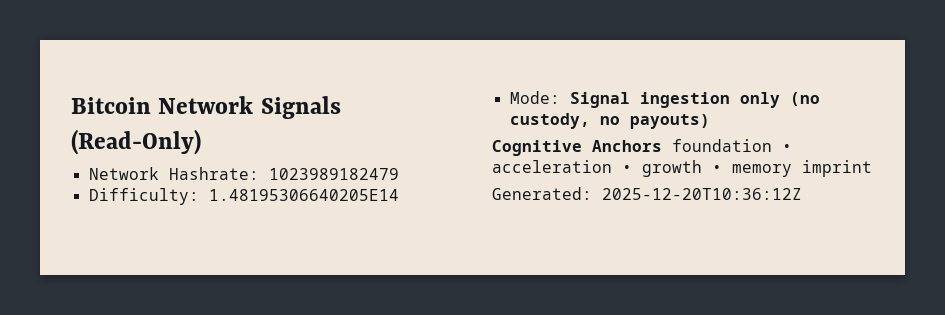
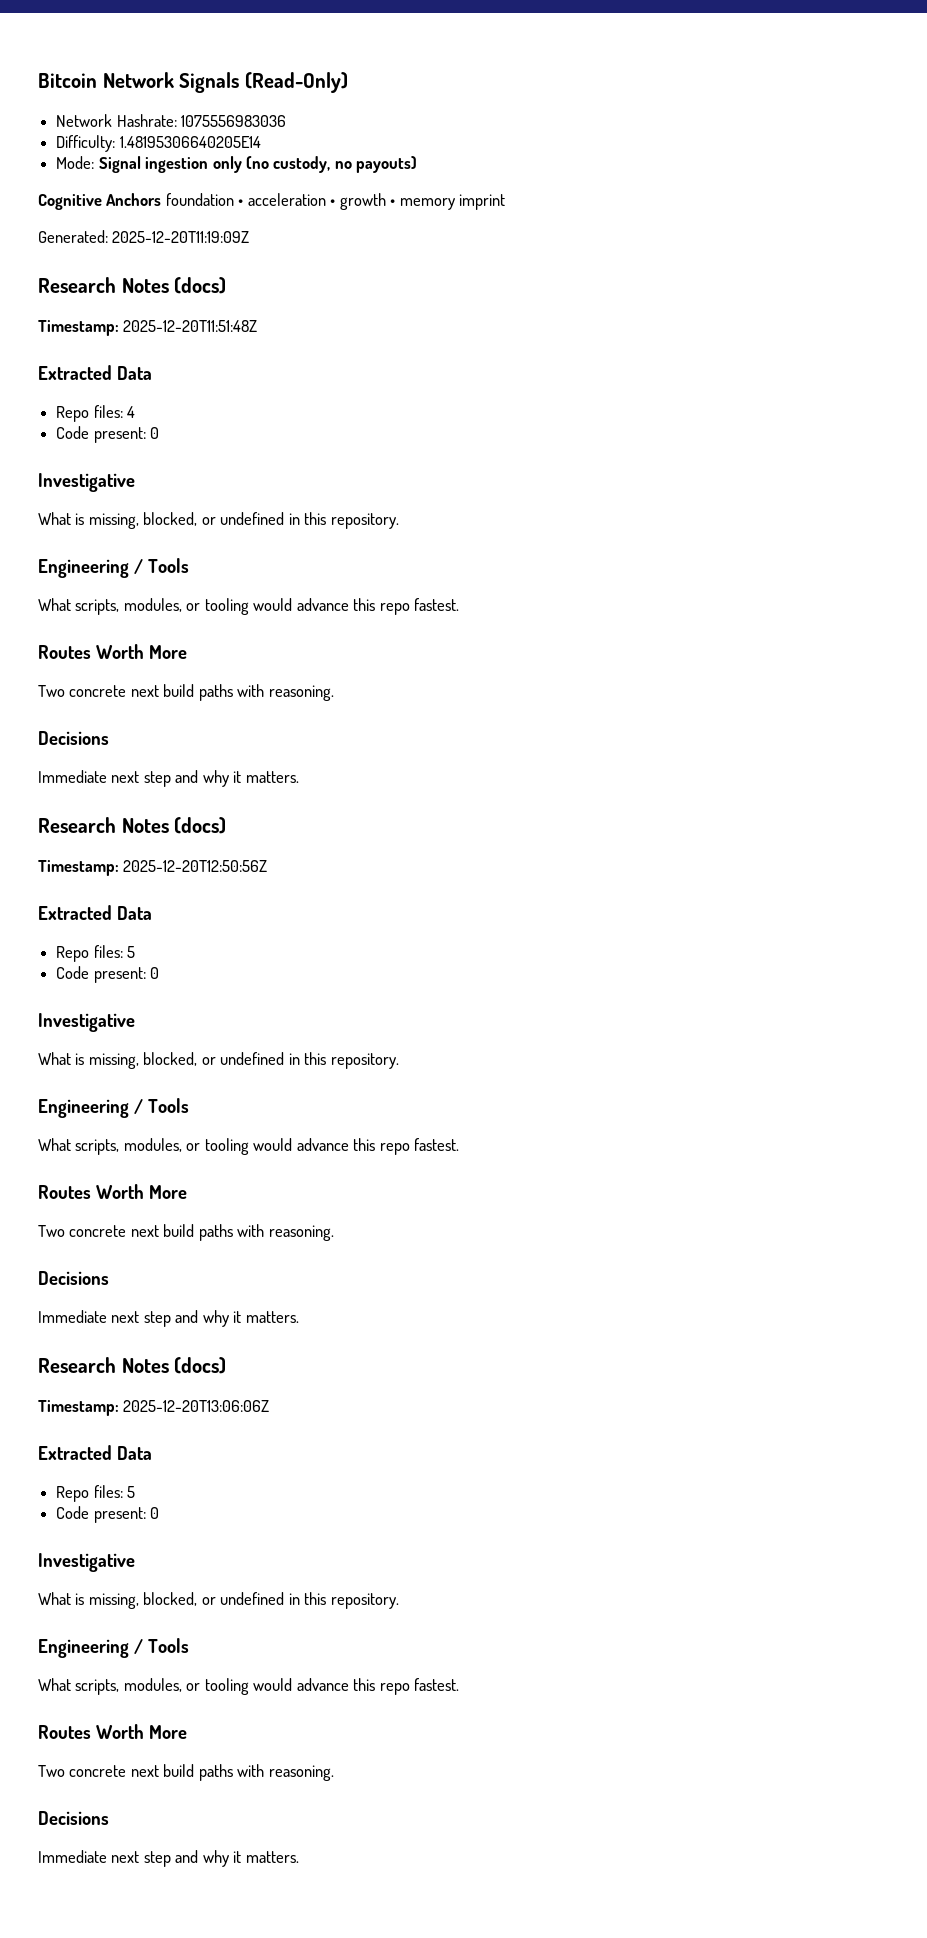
[268,168,399,180] 1023989182479 -> [181,115,287,127] 1075556983036
[602,188,802,200] 2025-12-20T10:36:12Z -> [112,231,250,243] [38,277,227,294] [38,320,258,336] [38,365,152,380] [56,405,136,422] [56,426,160,443] [38,473,135,492] [38,512,399,529] [38,558,189,578] [38,598,460,615] [38,644,187,659] [38,684,334,701] [38,731,109,745] [38,770,299,787] [38,817,227,834] [38,860,268,876] [38,905,152,920] [56,945,136,962] [56,966,160,983] [38,1013,135,1032] [38,1052,399,1069] [38,1098,189,1118] [38,1138,460,1155] [38,1184,187,1199] [38,1224,334,1241] [38,1271,109,1285] [38,1310,299,1327] [38,1357,227,1374] [38,1400,270,1416] [38,1445,152,1460] [56,1485,136,1502] [56,1506,160,1523] [38,1553,135,1572] [38,1592,399,1609] [38,1638,189,1658] [38,1678,460,1695] [38,1724,187,1739] [38,1764,334,1781] [38,1811,109,1825] [38,1850,299,1867] 2025-12-20T11:19:09Z // Research Notes (docs) // Timestamp: 2025-12-20T11:51:48Z // Extracted Data // Repo files: 4 // Code present: 0 // Investigative // What is missing, blocked, or undefined in this repository. // Engineering / Tools // What scripts, modules, or tooling would advance this repo fastest. // Routes Worth More // Two concrete next build paths with reasoning. // Decisions // Immediate next step and why it matters. // Research Notes (docs) // Timestamp: 2025-12-20T12:50:56Z // Extracted Data // Repo files: 5 // Code present: 0 // Investigative // What is missing, blocked, or undefined in this repository. // Engineering / Tools // What scripts, modules, or tooling would advance this repo fastest. // Routes Worth More // Two concrete next build paths with reasoning. // Decisions // Immediate next step and why it matters. // Research Notes (docs) // Timestamp: 2025-12-20T13:06:06Z // Extracted Data // Repo files: 5 // Code present: 0 // Investigative // What is missing, blocked, or undefined in this repository. // Engineering / Tools // What scripts, modules, or tooling would advance this repo fastest. // Routes Worth More // Two concrete next build paths with reasoning. // Decisions // Immediate next step and why it matters.

